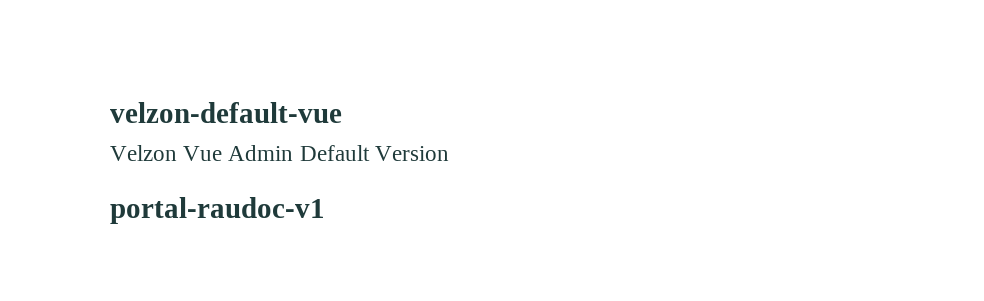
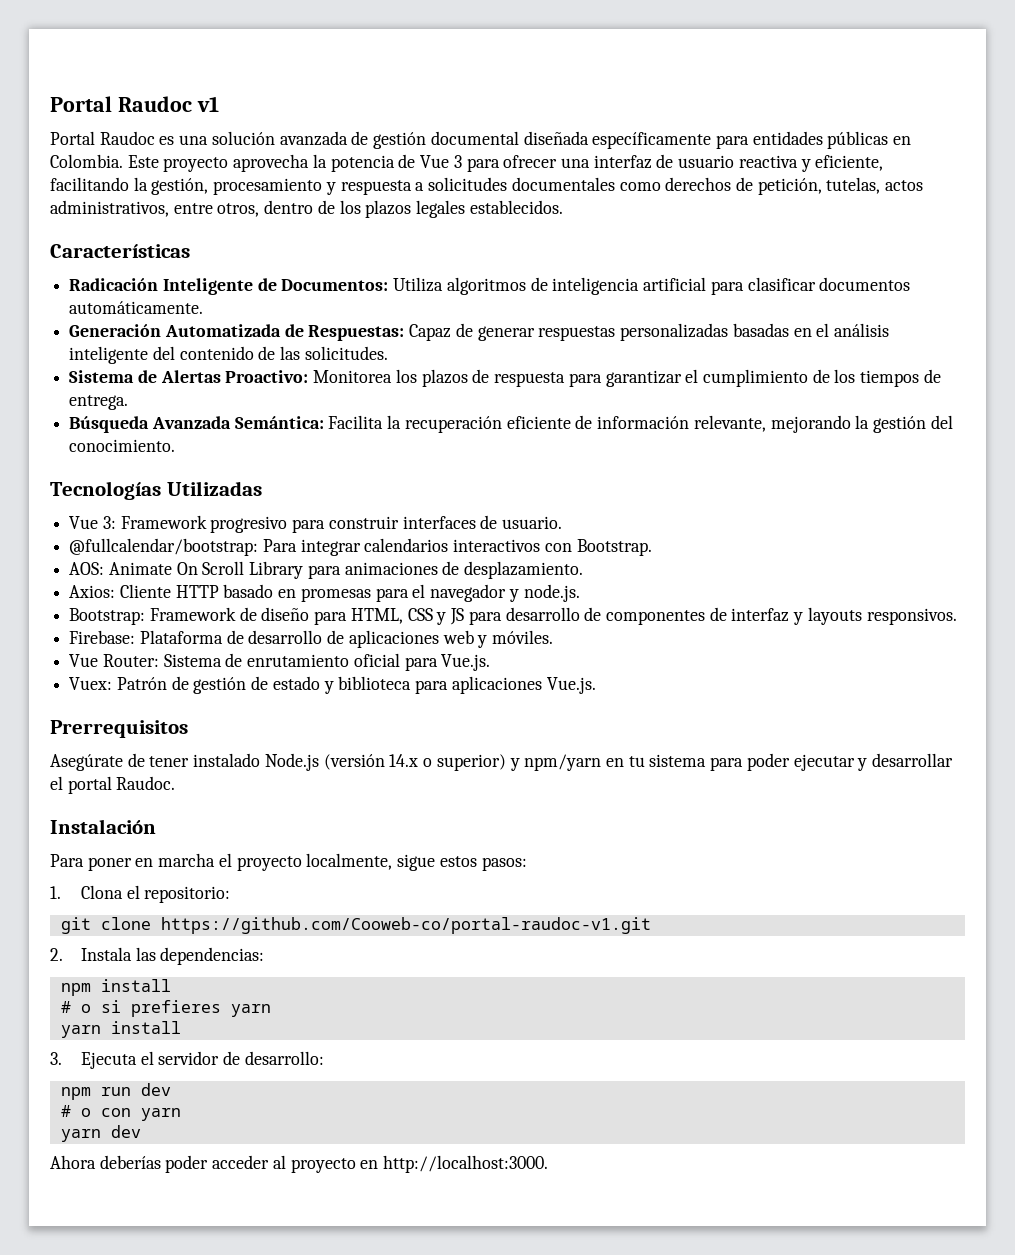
[110,102,342,123] [110,145,449,161] [110,197,325,224] velzon-default-vue // Velzon Vue Admin Default Version // portal-raudoc-v1 -> [50,96,219,112] [50,131,912,149] [50,154,884,172] [50,177,924,195] [50,200,563,218] [50,244,190,258] [69,277,911,295] [69,301,204,314] [69,323,889,341] [69,346,388,364] [69,369,941,387] [69,395,129,410] [69,415,953,433] [69,439,176,452] [50,481,262,500] [69,515,563,533] [69,538,652,556] [69,561,584,579] [69,584,580,602] [69,607,957,625] [69,630,554,648] [69,653,491,671] [69,676,596,694] [50,720,188,738] [50,753,954,771] [50,776,176,794] [50,819,156,834] [50,853,527,871] [50,885,231,903] [60,917,651,934] [50,947,265,965] [60,979,171,996] [60,1000,271,1017] [60,1021,181,1038] [50,1051,324,1069] [60,1083,171,1100] [60,1105,181,1121] [60,1125,141,1142] [50,1155,549,1173] Portal Raudoc v1 // Portal Raudoc es una solución avanzada de gestión documental diseñada específicamente para entidades públicas en Colombia. Este proyecto aprovecha la potencia de Vue 3 para ofrecer una interfaz de usuario reactiva y eficiente, facilitando la gestión, procesamiento y respuesta a solicitudes documentales como derechos de petición, tutelas, actos administrativos, entre otros, dentro de los plazos legales establecidos. // Características // Radicación Inteligente de Documentos: Utiliza algoritmos de inteligencia artificial para clasificar documentos automáticamente. // Generación Automatizada de Respuestas: Capaz de generar respuestas personalizadas basadas en el análisis inteligente del contenido de las solicitudes. // Sistema de Alertas Proactivo: Monitorea los plazos de respuesta para garantizar el cumplimiento de los tiempos de entrega. // Búsqueda Avanzada Semántica: Facilita la recuperación eficiente de información relevante, mejorando la gestión del conocimiento. // Tecnologías Utilizadas // Vue 3: Framework progresivo para construir interfaces de usuario. // @fullcalendar/bootstrap: Para integrar calendarios interactivos con Bootstrap. // AOS: Animate On Scroll Library para animaciones de desplazamiento. // Axios: Cliente HTTP basado en promesas para el navegador y node.js. // Bootstrap: Framework de diseño para HTML, CSS y JS para desarrollo de componentes de interfaz y layouts responsivos. // Firebase: Plataforma de desarrollo de aplicaciones web y móviles. // Vue Router: Sistema de enrutamiento oficial para Vue.js. // Vuex: Patrón de gestión de estado y biblioteca para aplicaciones Vue.js. // Prerrequisitos // Asegúrate de tener instalado Node.js (versión 14.x o superior) y npm/yarn en tu sistema para poder ejecutar y desarrollar el portal Raudoc. // Instalación // Para poner en marcha el proyecto localmente, sigue estos pasos: // 1. Clona el repositorio: // git clone https://github.com/Cooweb-co/portal-raudoc-v1.git // 2. Instala las dependencias: // npm install // # o si prefieres yarn // yarn install // 3. Ejecuta el servidor de desarrollo: // npm run dev // # o con yarn // yarn dev // Ahora deberías poder acceder al proyecto en http://localhost:3000.

